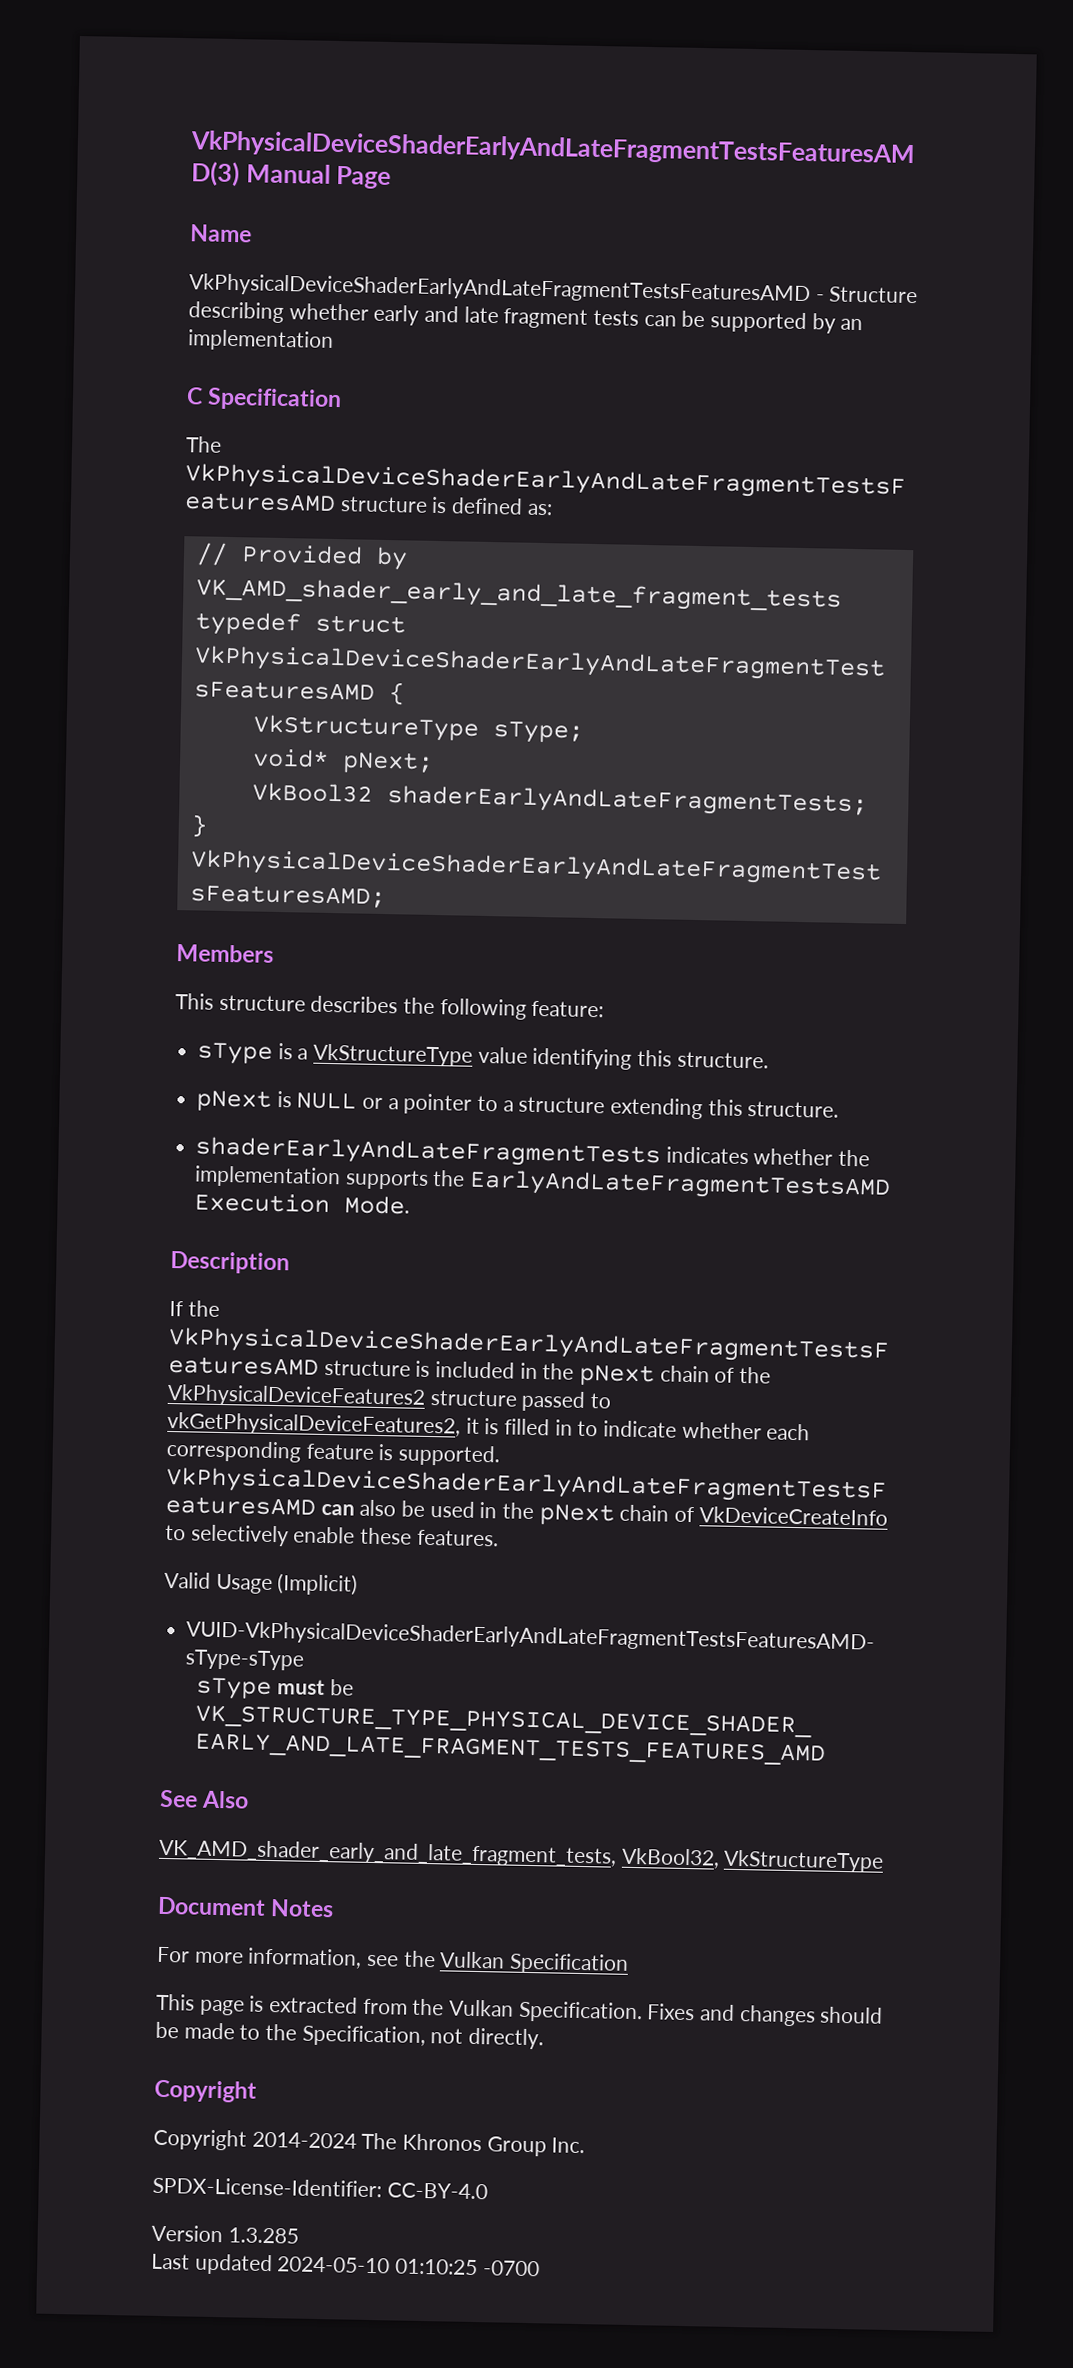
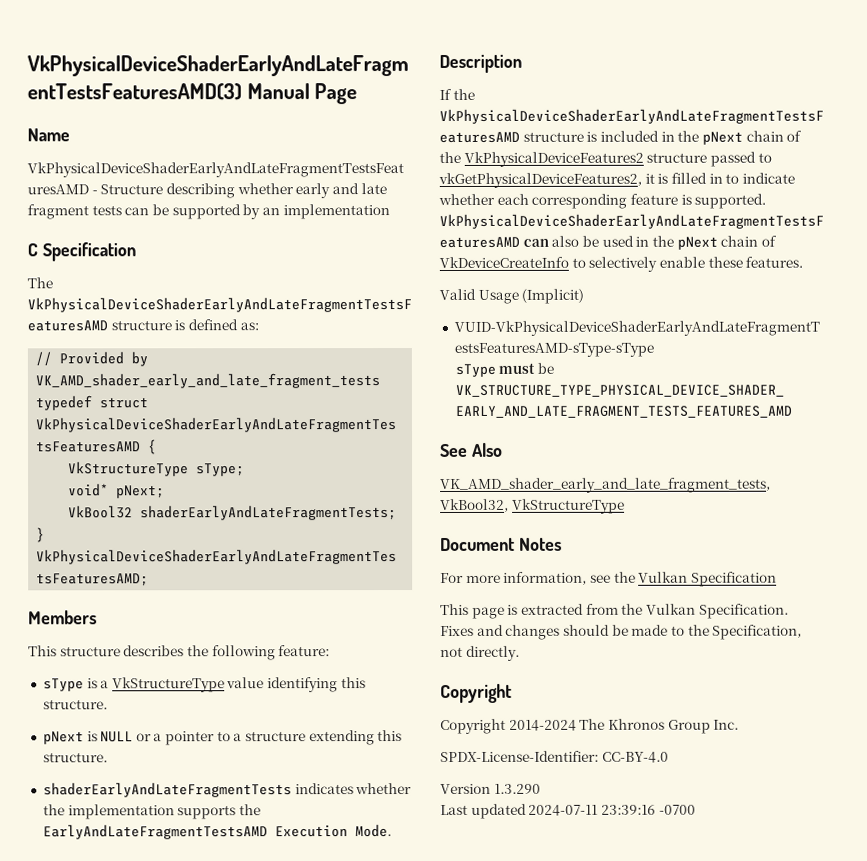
[227,2227,299,2244] 1.3.285 -> [493,783,541,794] 1.3.290
[277,2256,479,2276] 2024-05-10 01:10:25 -> [528,804,656,816] 2024-07-11 23:39:16

